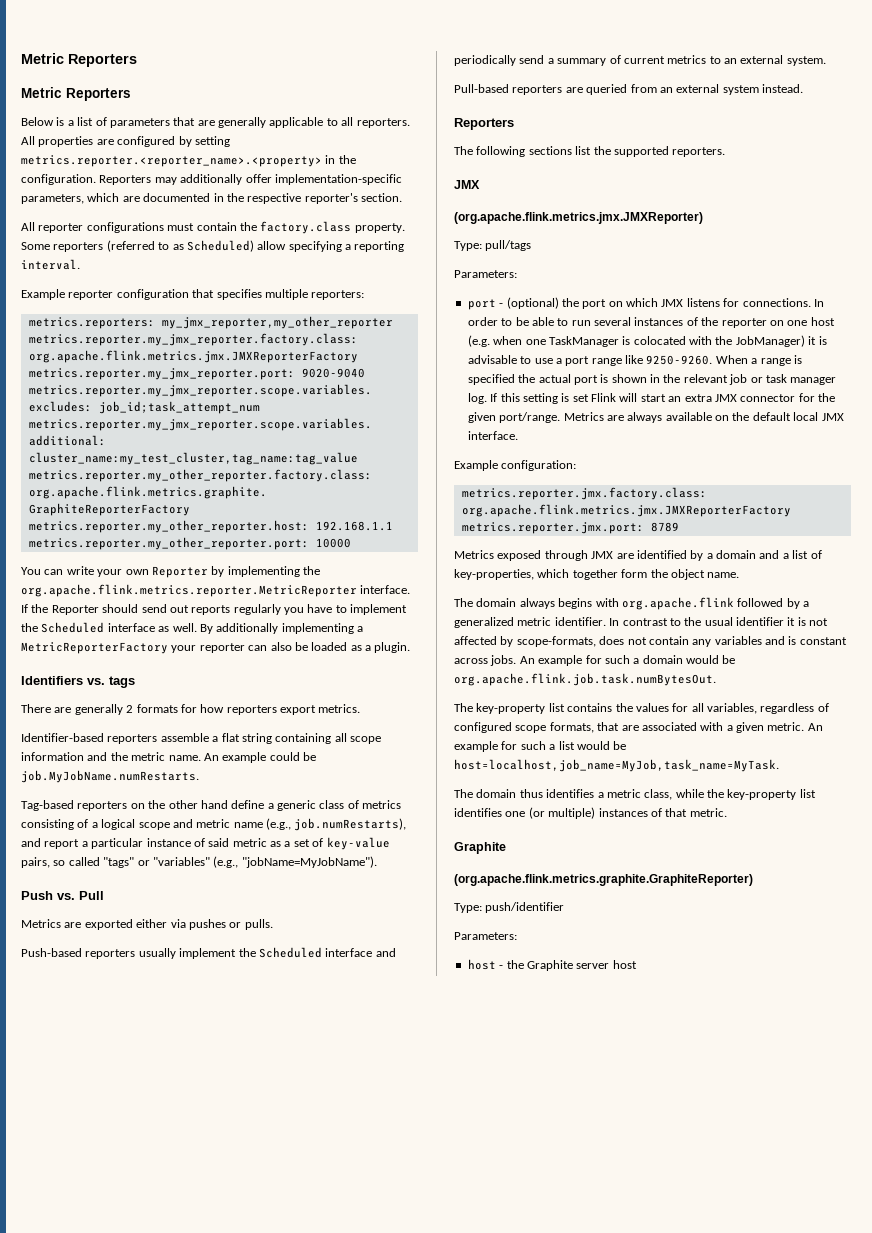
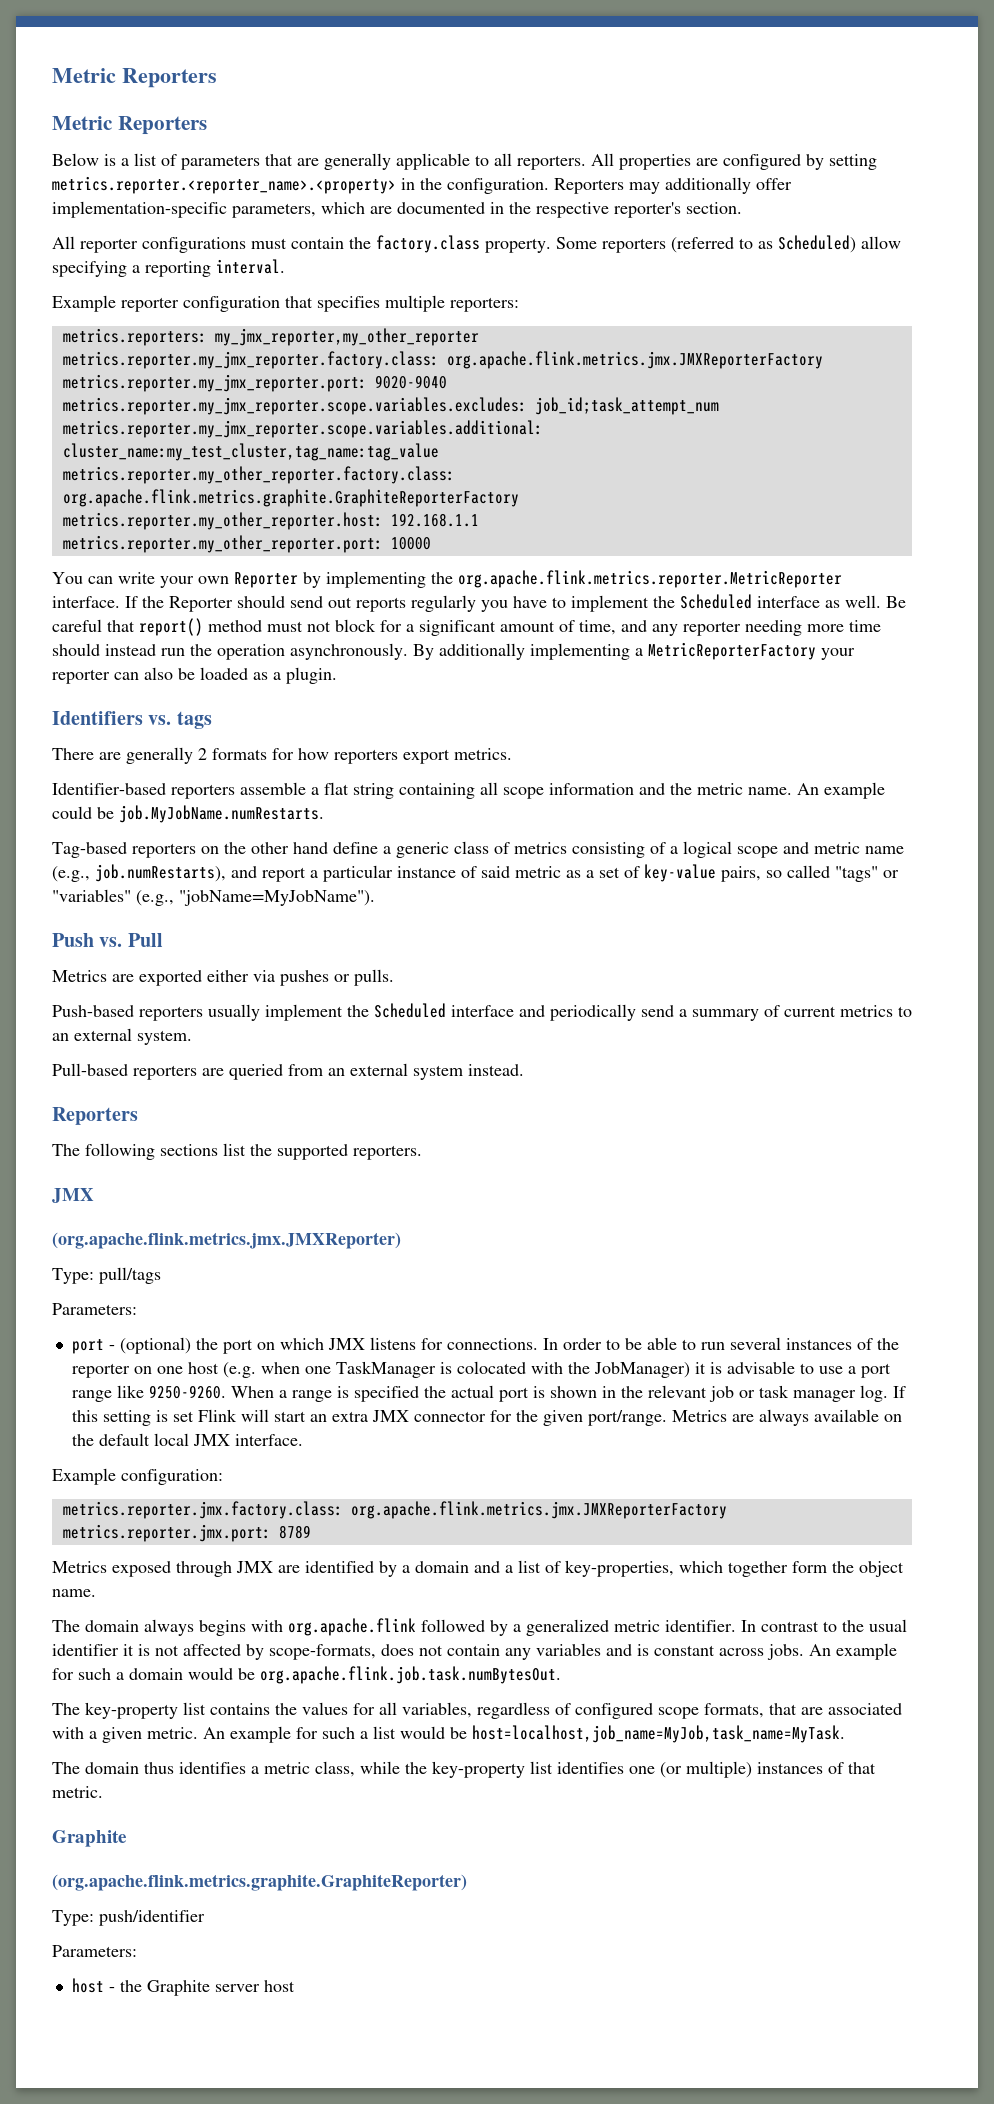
(197, 627) none -> [886,596,906,608] [52,618,881,636] [52,643,408,660] Be careful that report() method must not block for a significant amount of time, and any reporter needing more time should instead run the operation asynchronously.

